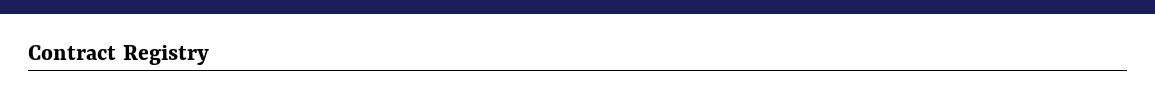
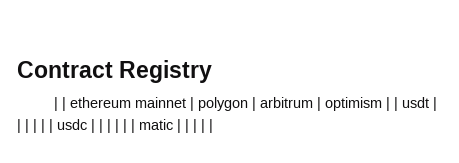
(209, 55) none -> [54,97,438,111] [17,119,213,133] // | | ethereum mainnet | polygon | arbitrum | optimism | | usdt | | | | | | usdc | | | | | | matic | | | | |

